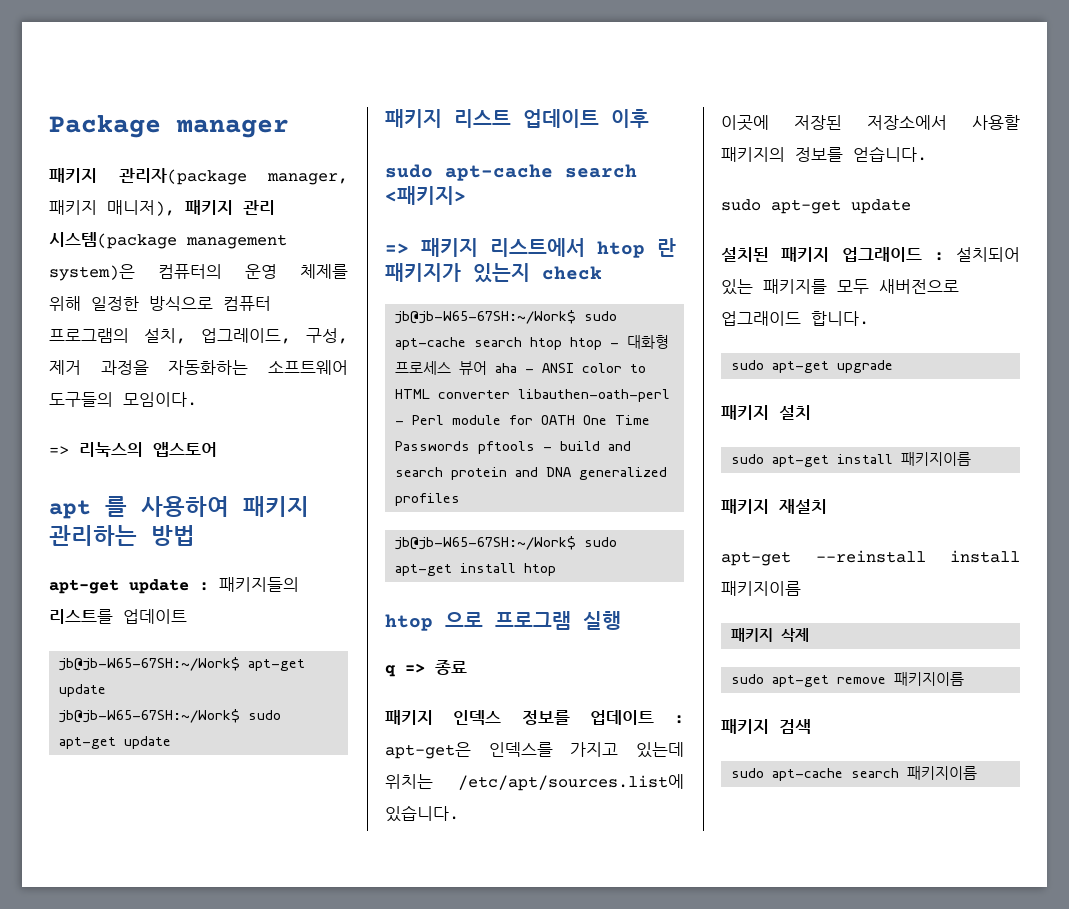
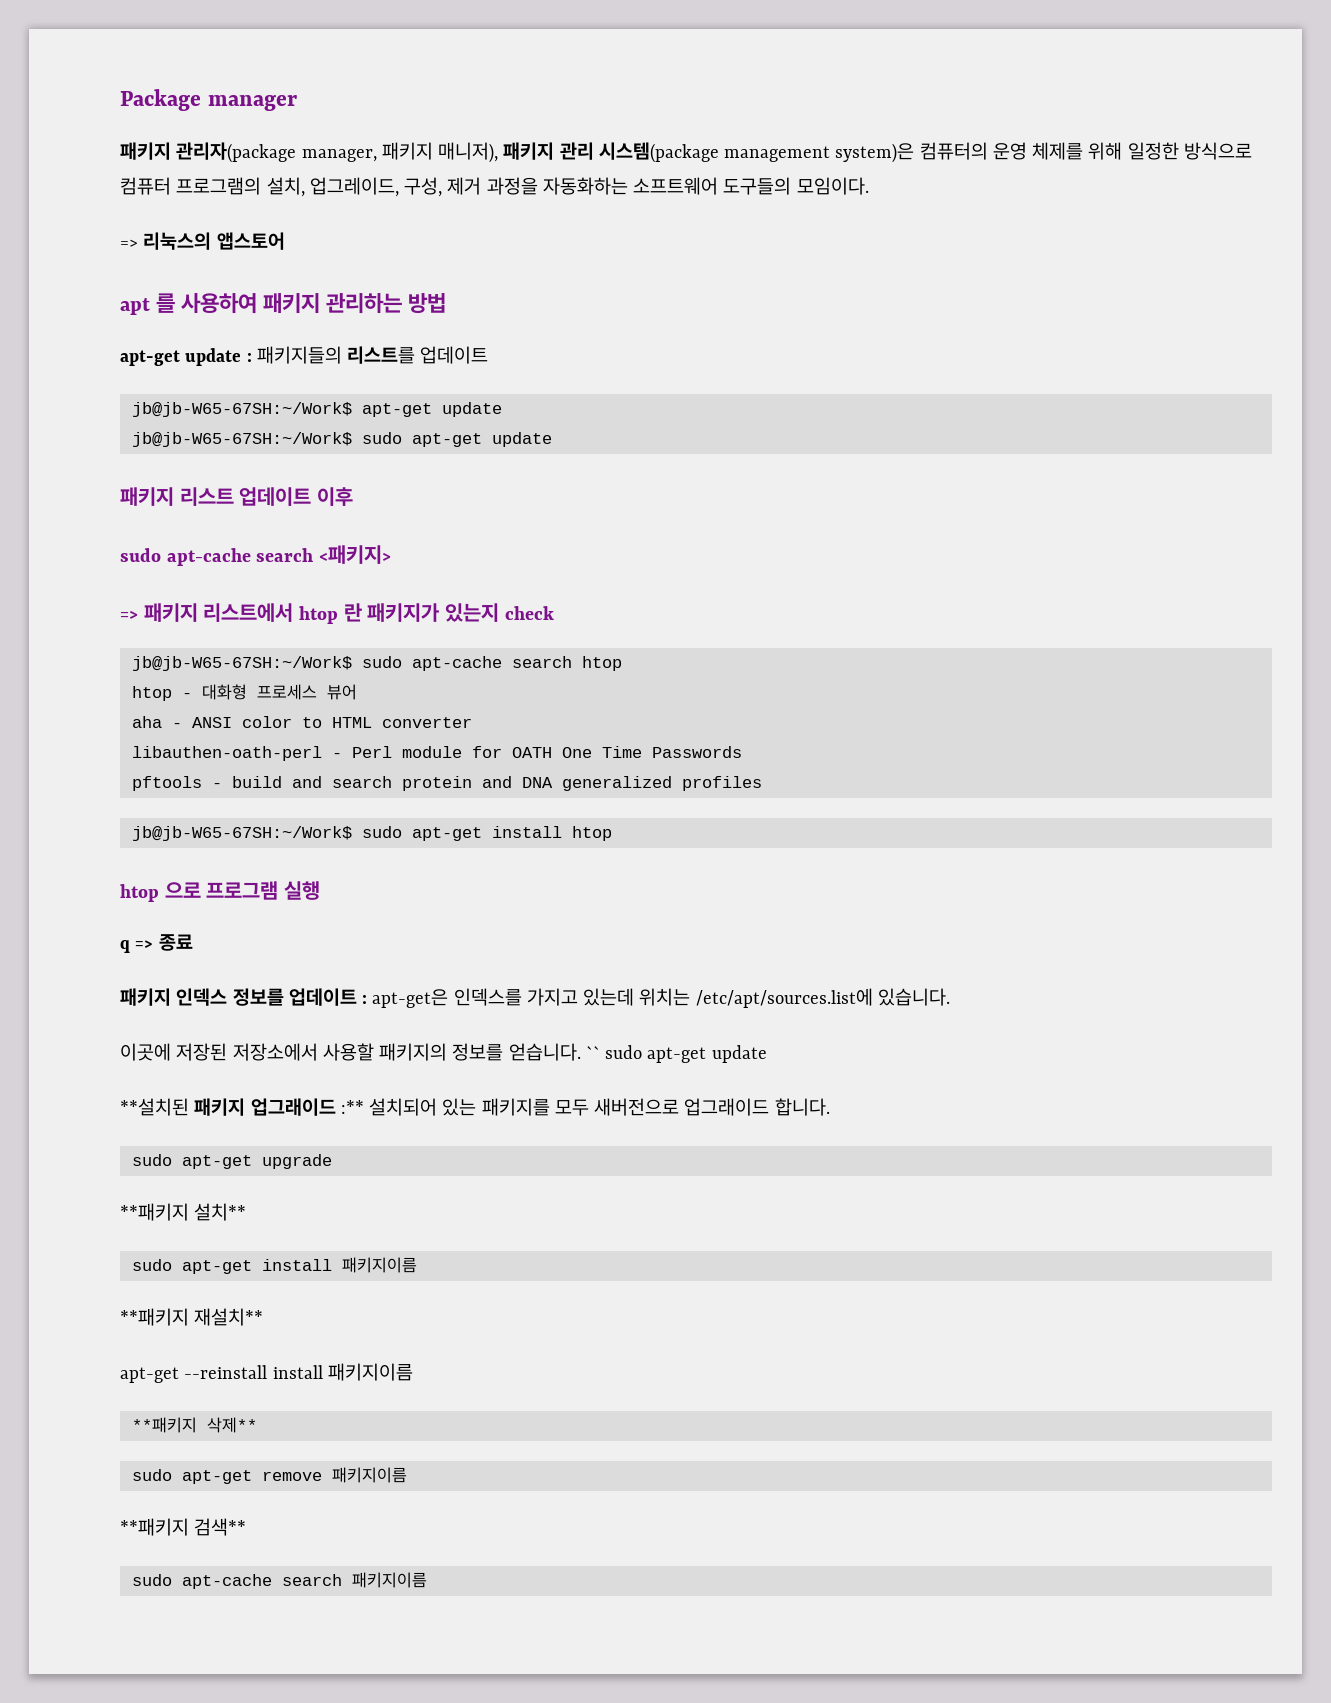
(563, 343) none -> (622, 663) //
(488, 368) none -> (357, 692) //
(511, 394) none -> (472, 722) //
(471, 446) none -> (742, 752) //
[721,199,911,214] [721,247,769,262] // sudo apt-get update // 설치된 -> [585,1045,767,1063] [120,1098,189,1116] `` sudo apt-get update // **설치된
[933,252,944,261] : -> [340,1100,364,1114] :**
[721,405,811,420] 패키지 설치 -> [120,1203,247,1221] **패키지 설치**
[721,499,827,514] 패키지 재설치 -> [120,1308,264,1326] **패키지 재설치**
[731,628,810,642] 패키지 삭제 -> [131,1417,257,1433] **패키지 삭제**
[721,719,811,734] 패키지 검색 -> [120,1518,247,1536] **패키지 검색**

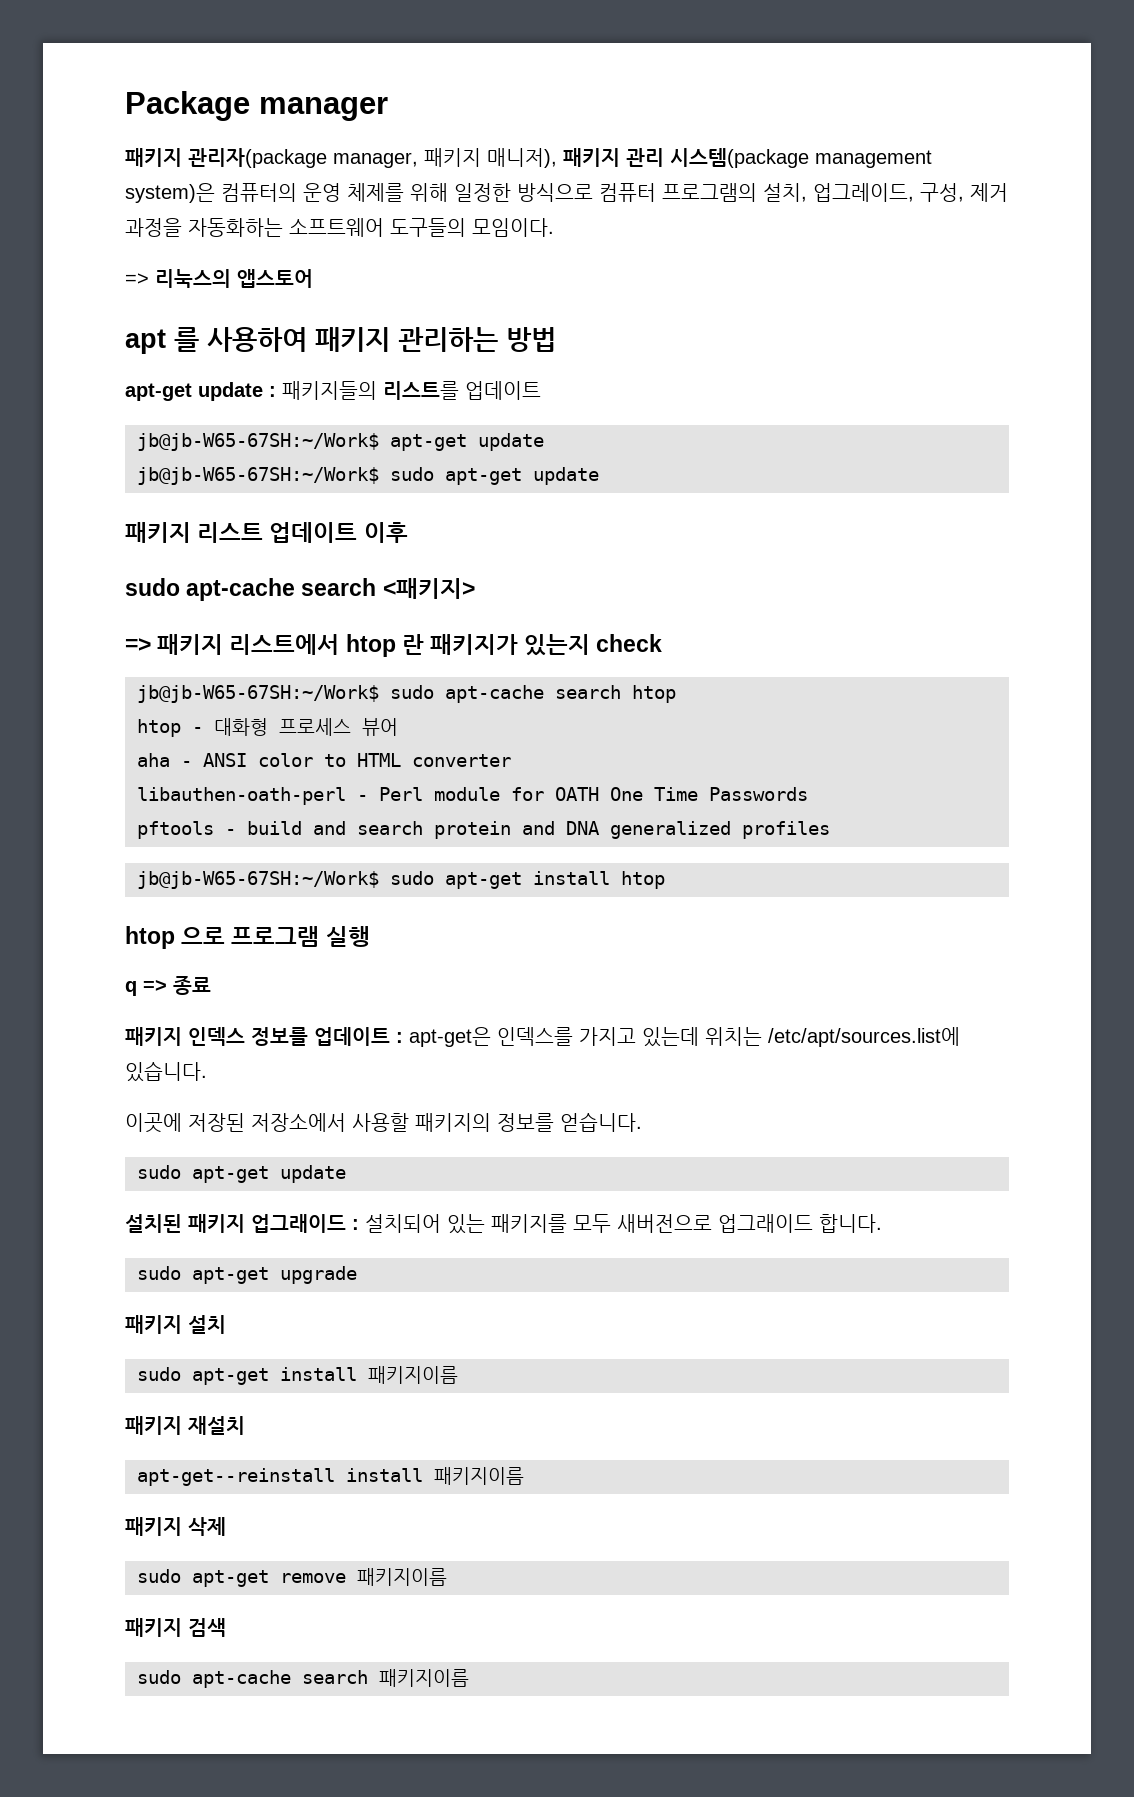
[585,1045,767,1063] [120,1098,189,1116] `` sudo apt-get update // **설치된 -> [137,1165,346,1183] [125,1214,182,1233] // sudo apt-get update // 설치된
[340,1100,364,1114] :** -> [352,1219,359,1230] :
[120,1203,247,1221] **패키지 설치** -> [125,1315,226,1334] 패키지 설치
[120,1308,264,1326] [120,1363,413,1383] [131,1417,257,1433] **패키지 재설치** // apt-get --reinstall install 패키지이름 // **패키지 삭제** -> [125,1416,245,1435] [137,1467,524,1486] [125,1517,226,1536] 패키지 재설치 // apt-get--reinstall install 패키지이름 // 패키지 삭제
[120,1518,247,1536] **패키지 검색** -> [125,1618,226,1637] 패키지 검색

